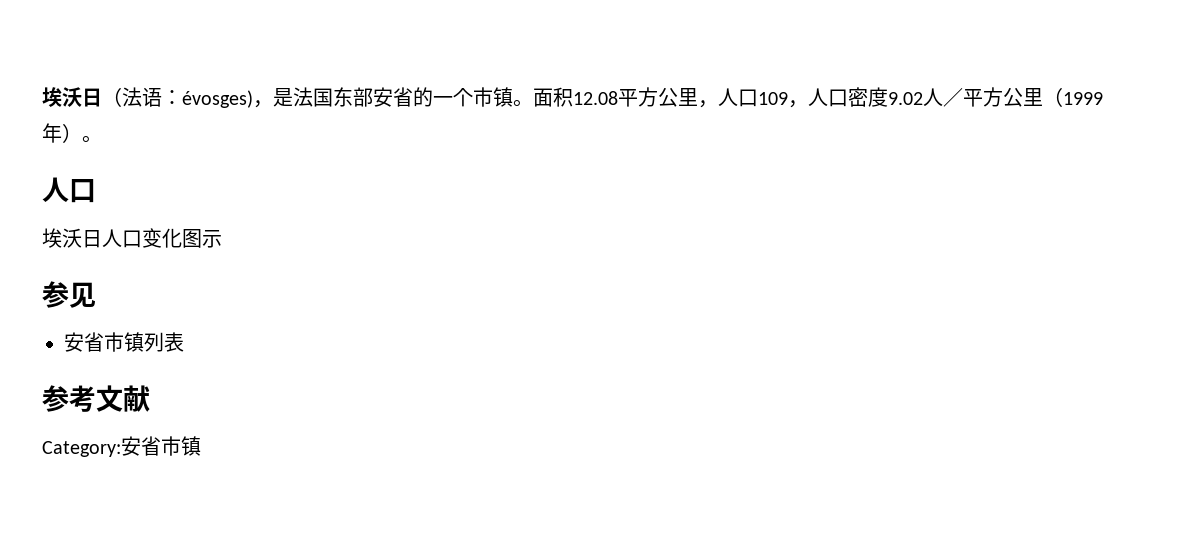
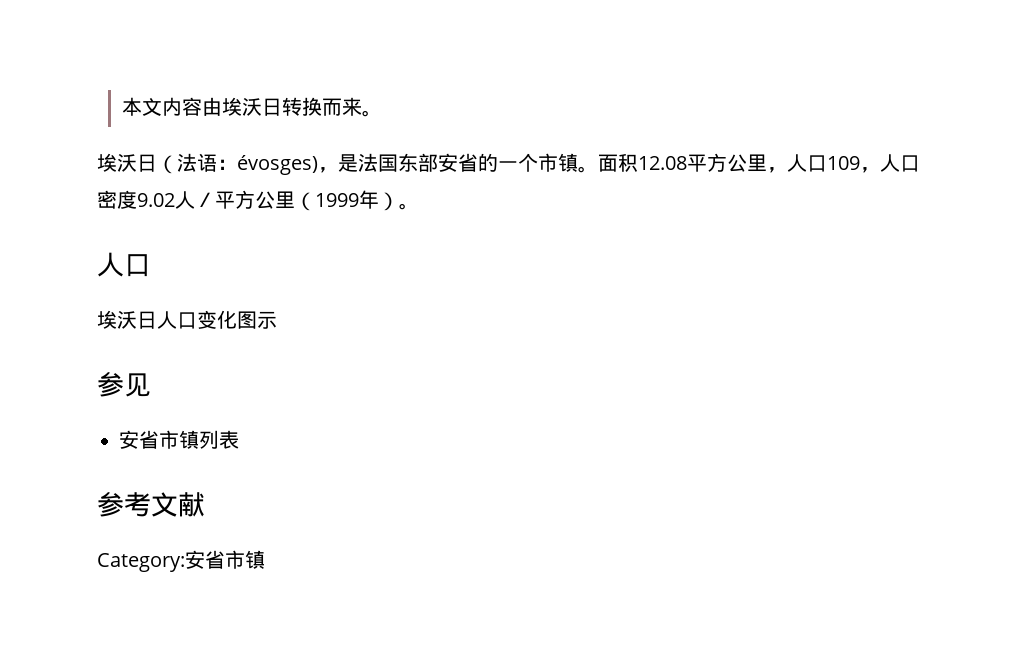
(42, 97) none -> [121,97,382,117] 本文内容由埃沃日转换而来。 //

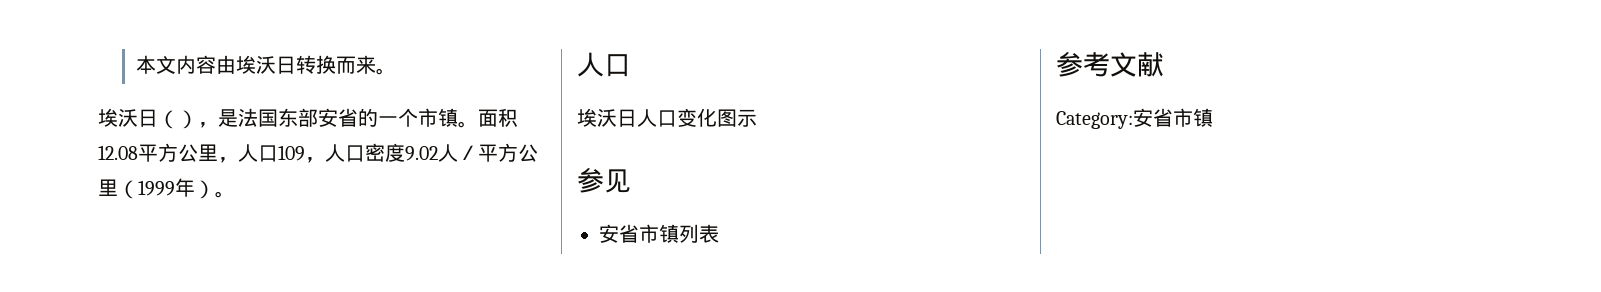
[177,153,318,175] 法语：évosges) -> [178,110,198,129] ）

